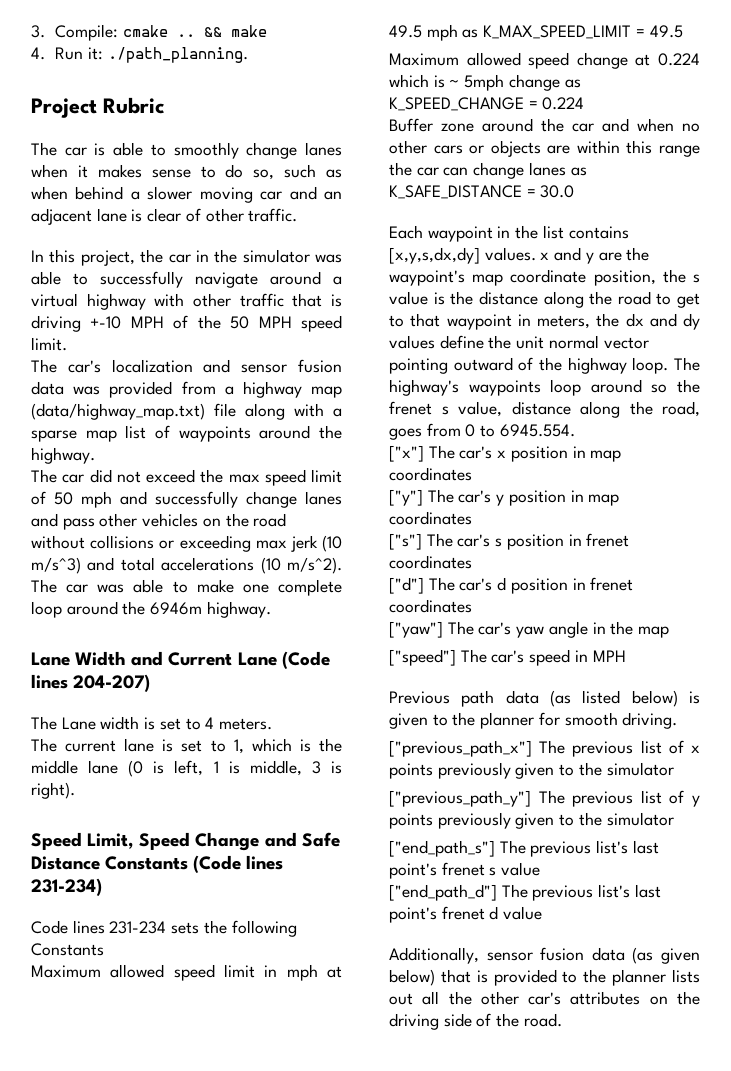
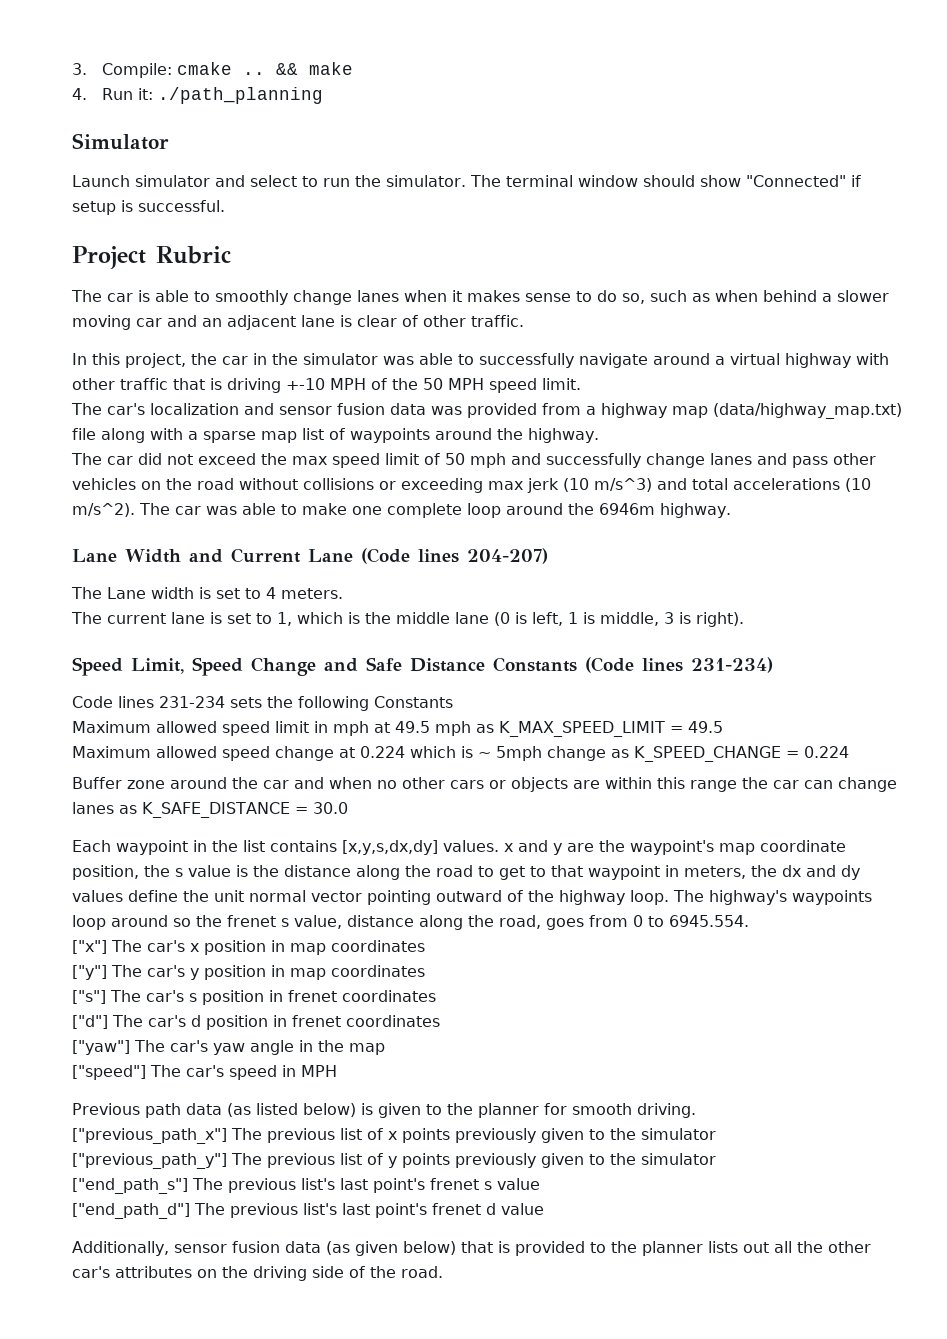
[107,47,248,63] ./path_planning. -> [157,87,323,104] [72,133,169,150] [72,175,861,187] [72,200,225,215] ./path_planning // Simulator // Launch simulator and select to run the simulator. The terminal window should show "Connected" if setup is successful.

